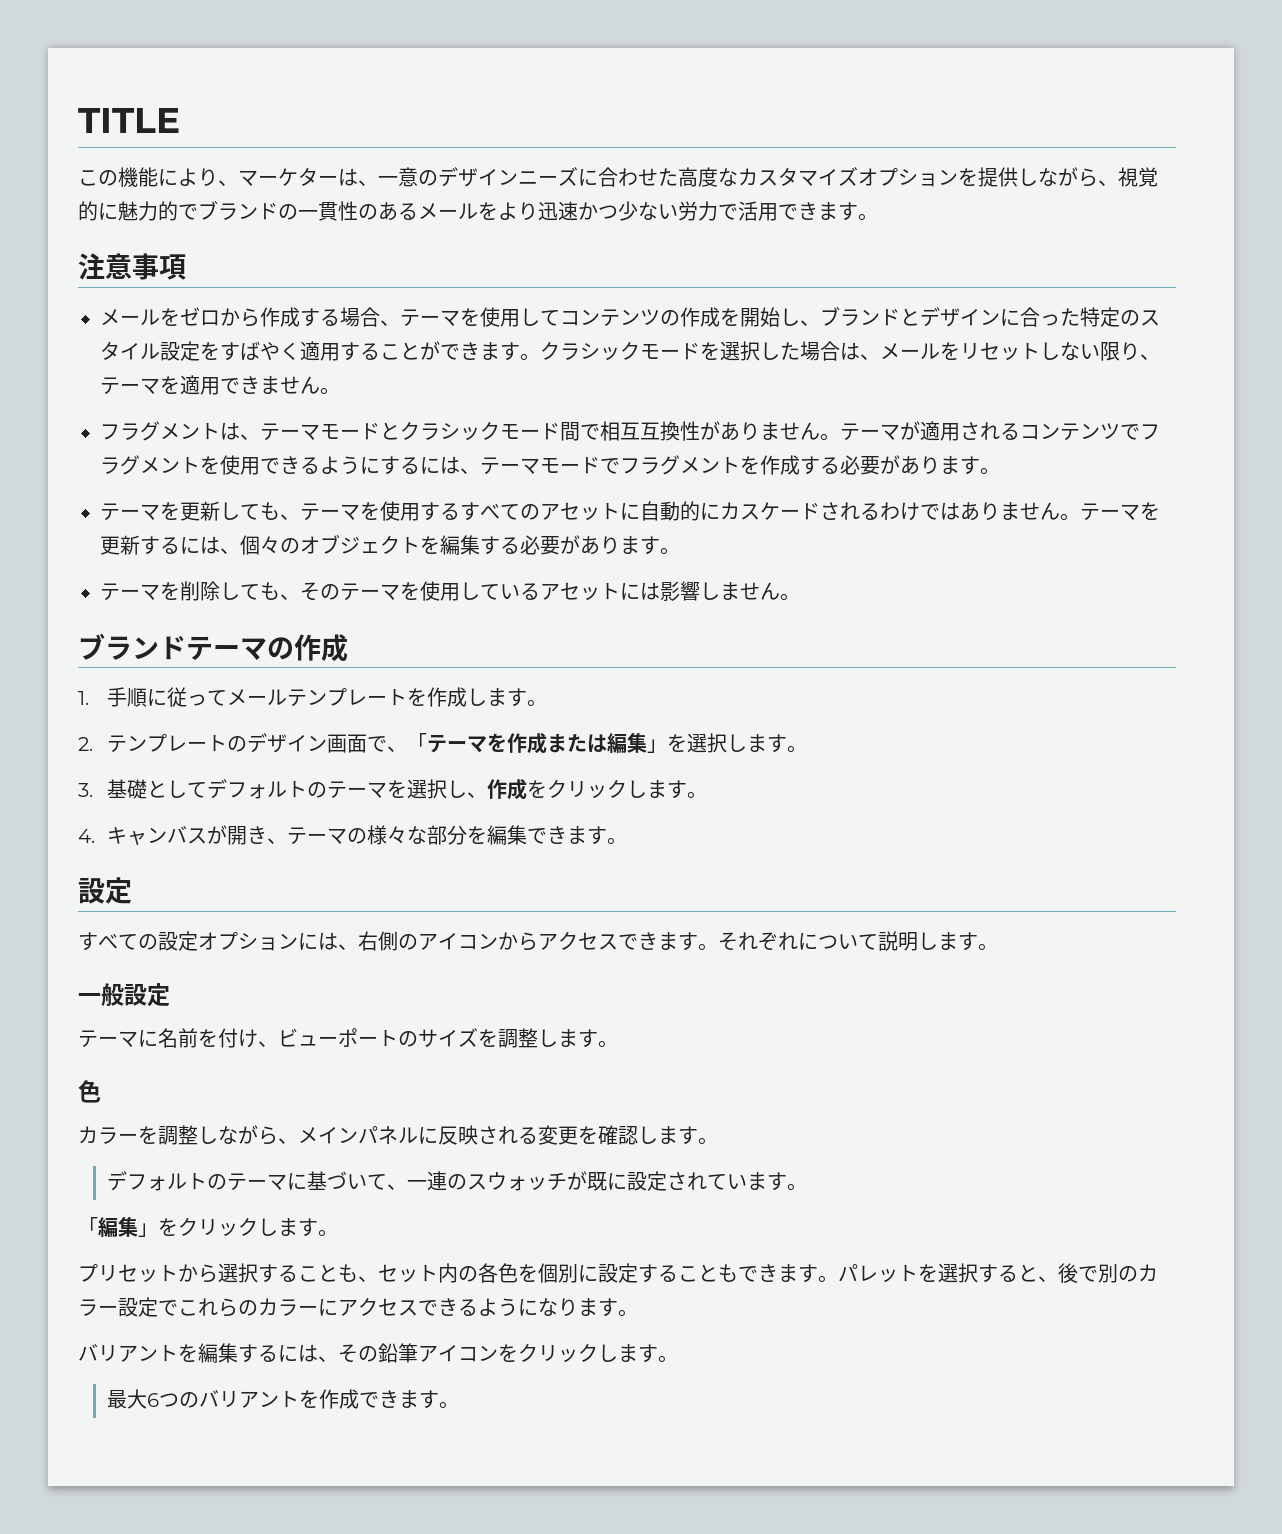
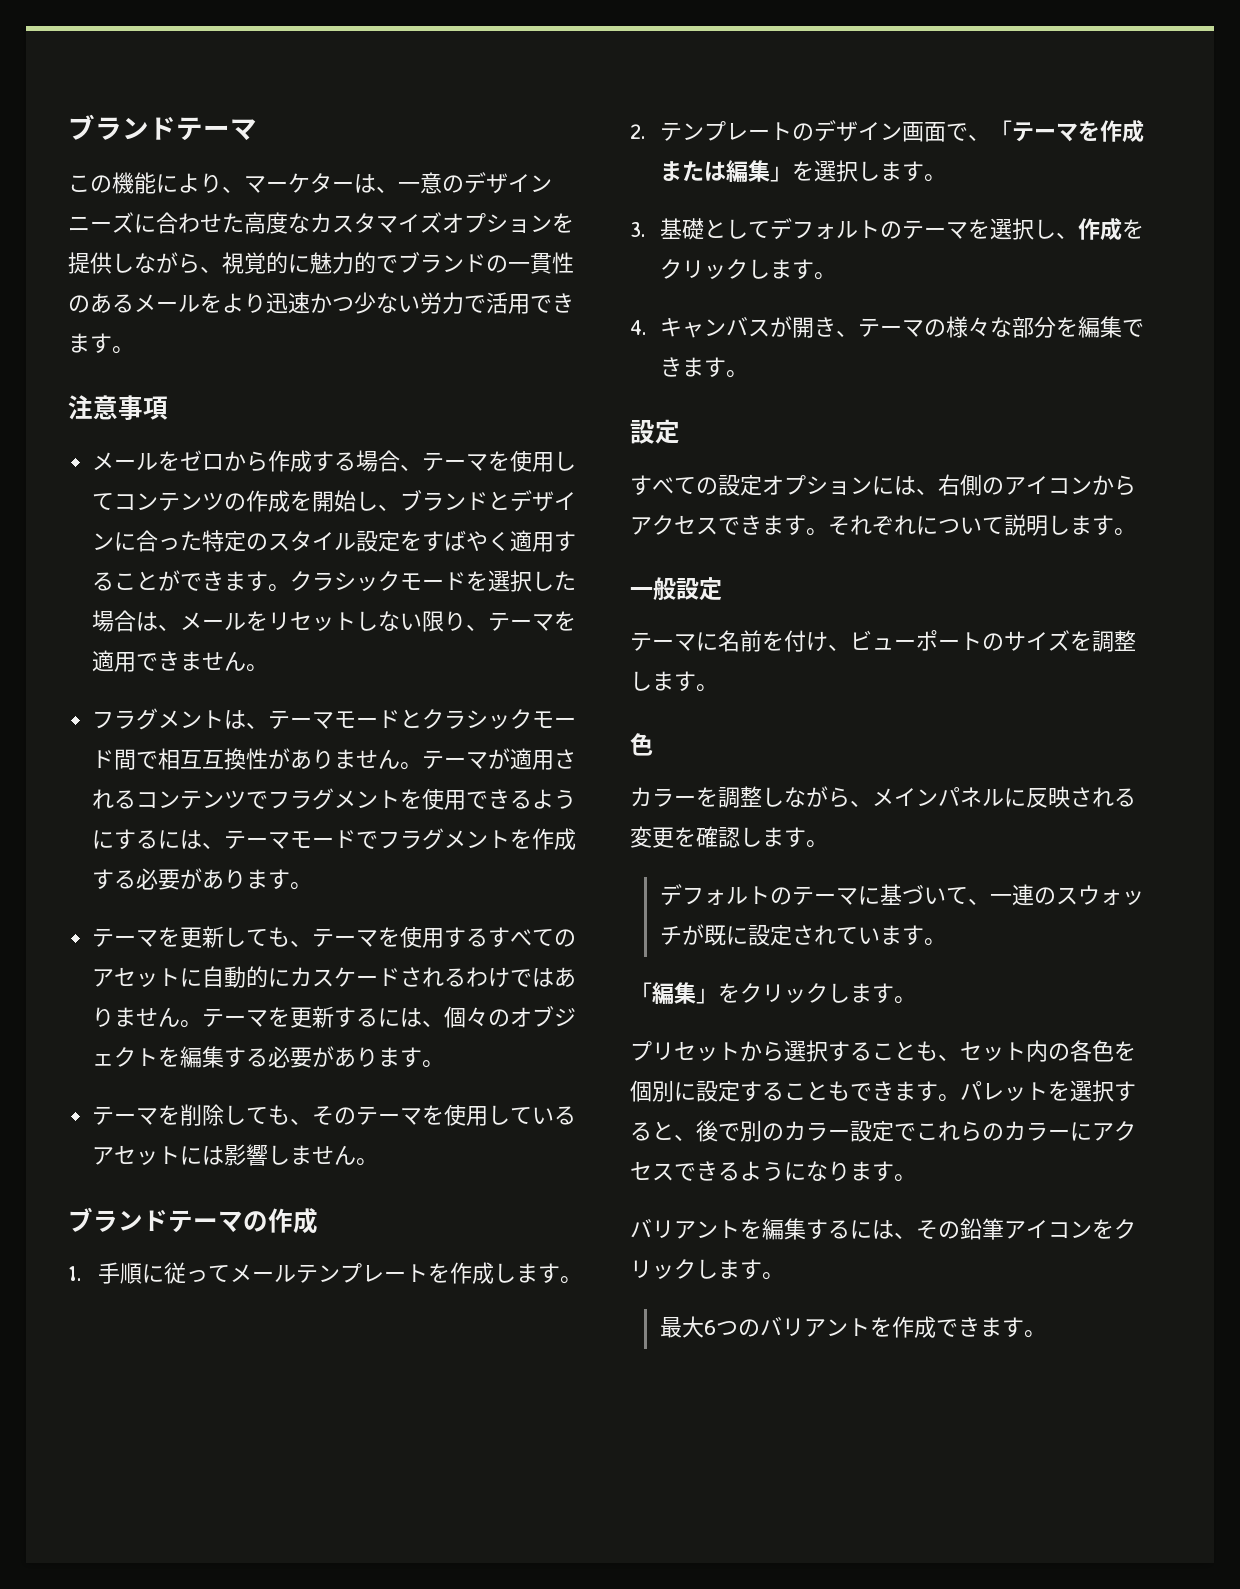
[78,108,180,133] TITLE -> [68,114,257,141] ブランドテーマ

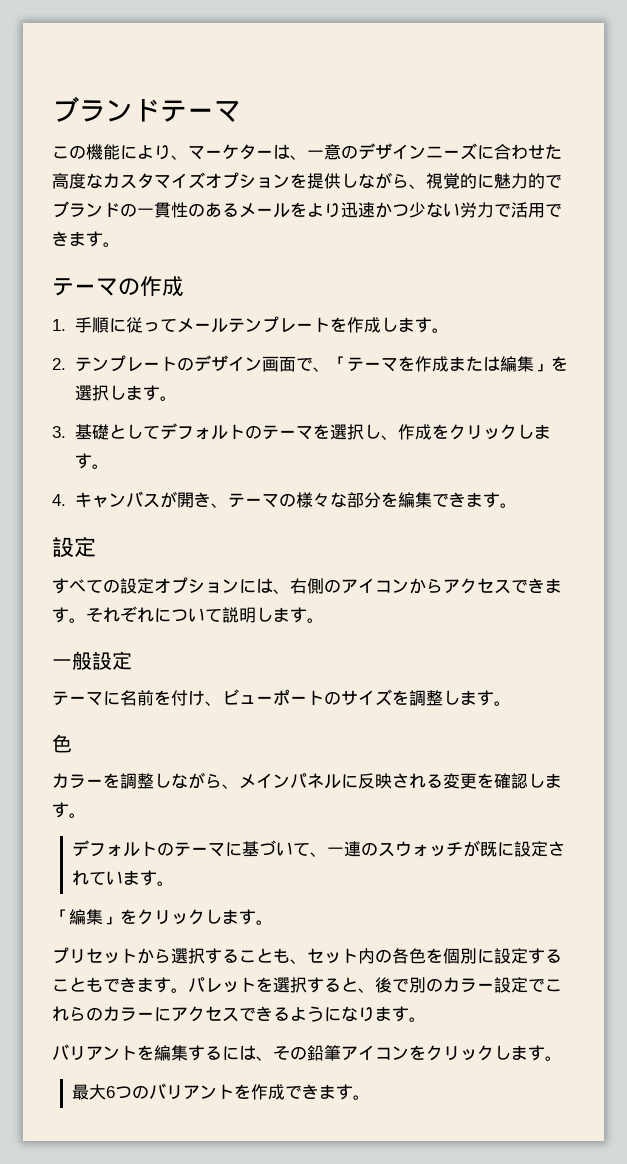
[68,395,168,420] [92,450,577,472] [92,490,577,512] [92,530,577,552] [92,570,577,592] [92,610,577,632] [92,650,269,672] [92,708,577,730] [92,748,577,770] [92,788,577,810] [92,828,577,850] [92,868,313,890] [92,926,577,948] [92,966,577,988] [92,1006,577,1028] [92,1046,445,1068] [92,1104,577,1126] [92,1144,379,1166] [68,1207,168,1232] 注意事項 // メールをゼロから作成する場合、テーマを使用してコンテンツの作成を開始し、ブランドとデザインに合った特定のスタイル設定をすばやく適用することができます。クラシックモードを選択した場合は、メールをリセットしない限り、テーマを適用できません。 // フラグメントは、テーマモードとクラシックモード間で相互互換性がありません。テーマが適用されるコンテンツでフラグメントを使用できるようにするには、テーマモードでフラグメントを作成する必要があります。 // テーマを更新しても、テーマを使用するすべてのアセットに自動的にカスケードされるわけではありません。テーマを更新するには、個々のオブジェクトを編集する必要があります。 // テーマを削除しても、そのテーマを使用しているアセットには影響しません。 // ブランド -> (120, 244) none

